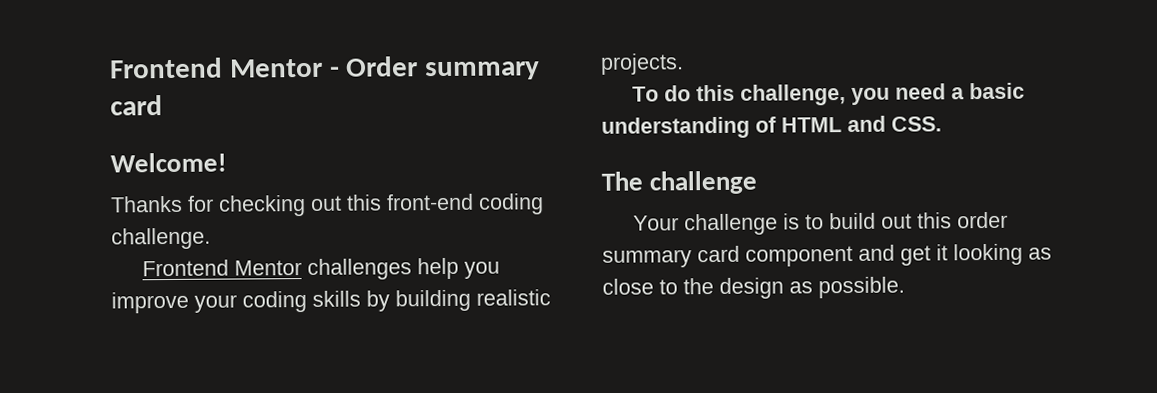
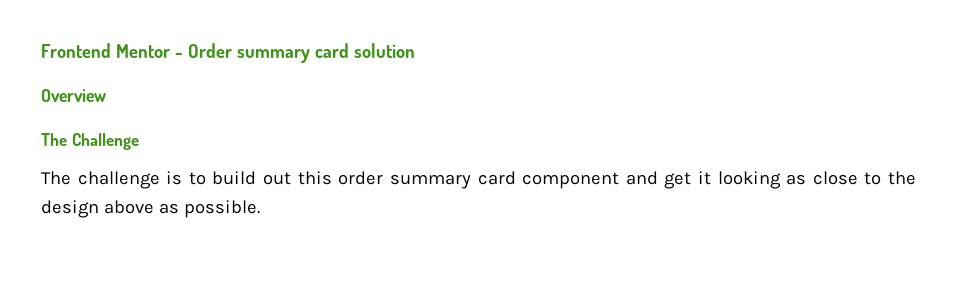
[110,152,227,173] [110,193,544,217] [111,227,211,250] [141,257,500,280] [111,289,551,314] [600,53,684,75] [631,82,1025,106] [601,115,942,139] [601,170,758,195] [632,215,679,231] // Welcome! // Thanks for checking out this front-end coding challenge. // Frontend Mentor challenges help you improve your coding skills by building realistic projects. // To do this challenge, you need a basic understanding of HTML and CSS. // The challenge // Your -> [353,43,415,58] [41,89,106,102] [41,133,139,150] [41,171,71,185] solution // Overview // The Challenge // The
(784, 288) none -> [103,200,154,214] above

